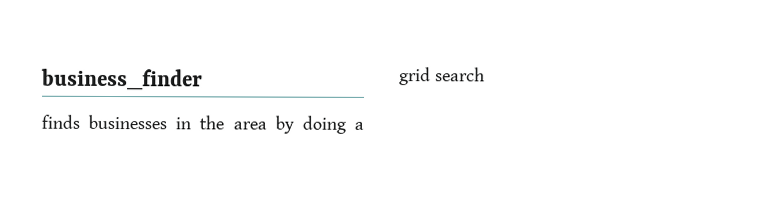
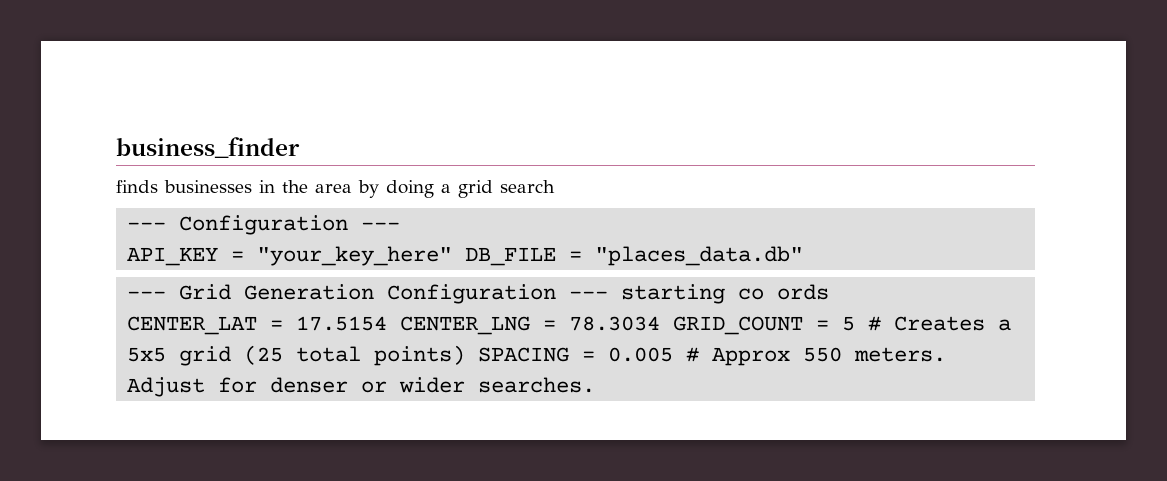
(485, 74) none -> [127,215,401,235] [127,246,804,266] [127,284,830,304] [127,316,1012,335] [127,345,947,366] [127,377,596,397] // --- Configuration --- // API_KEY = "your_key_here" DB_FILE = "places_data.db" // --- Grid Generation Configuration --- starting co ords // CENTER_LAT = 17.5154 CENTER_LNG = 78.3034 GRID_COUNT = 5 # Creates a 5x5 grid (25 total points) SPACING = 0.005 # Approx 550 meters. Adjust for denser or wider searches.

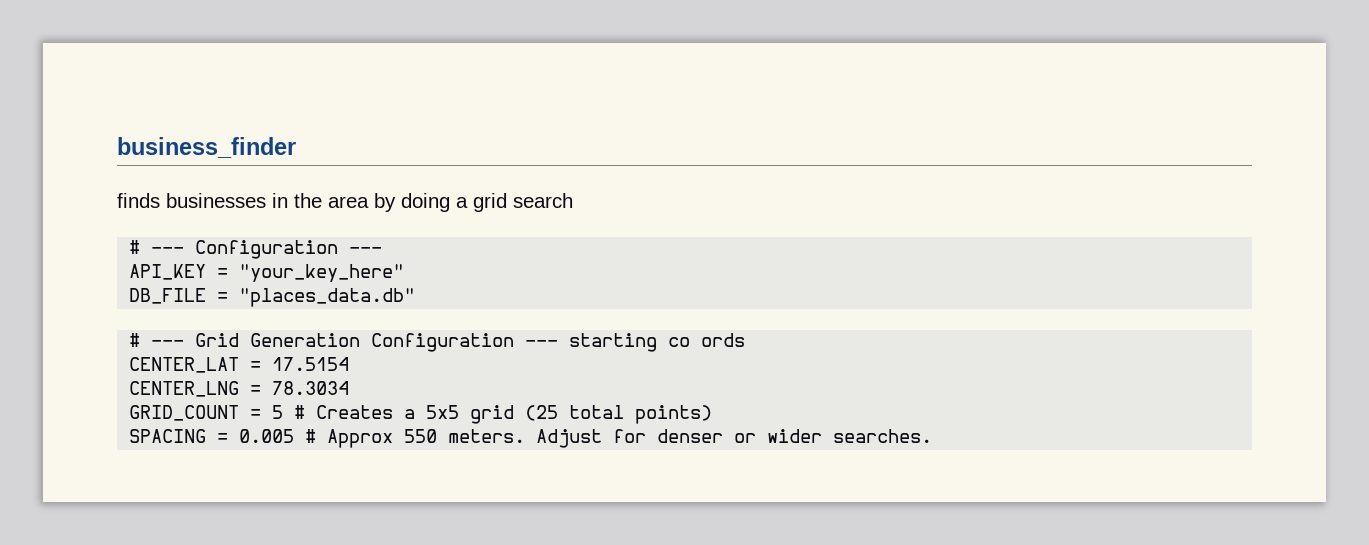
(555, 186) none -> [129,240,141,254] #
(453, 256) none -> (405, 273) //
(804, 256) none -> [129,333,141,347] #
(388, 323) none -> (350, 364) //
(661, 323) none -> (350, 388) //
(466, 355) none -> (713, 414) //

